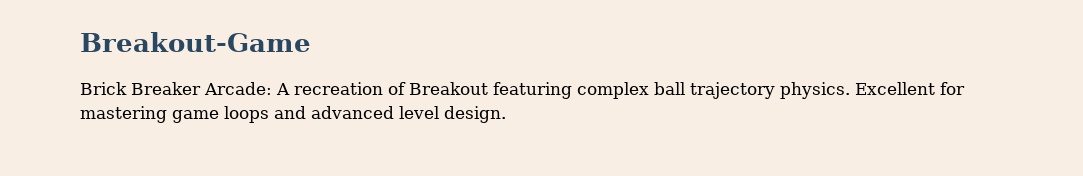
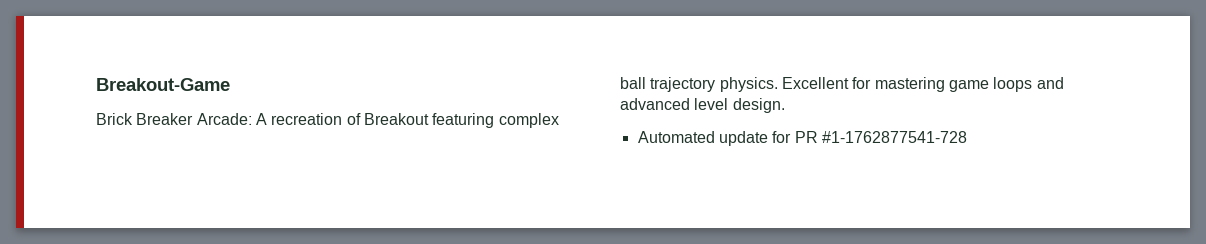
(506, 114) none -> [637,131,967,146] // Automated update for PR #1-1762877541-728

